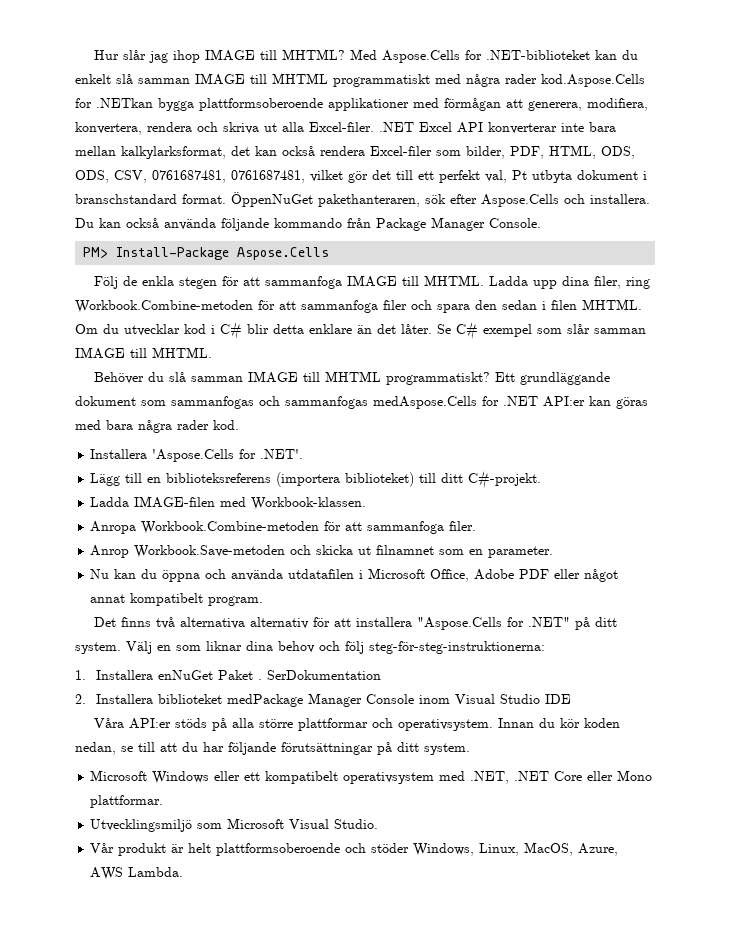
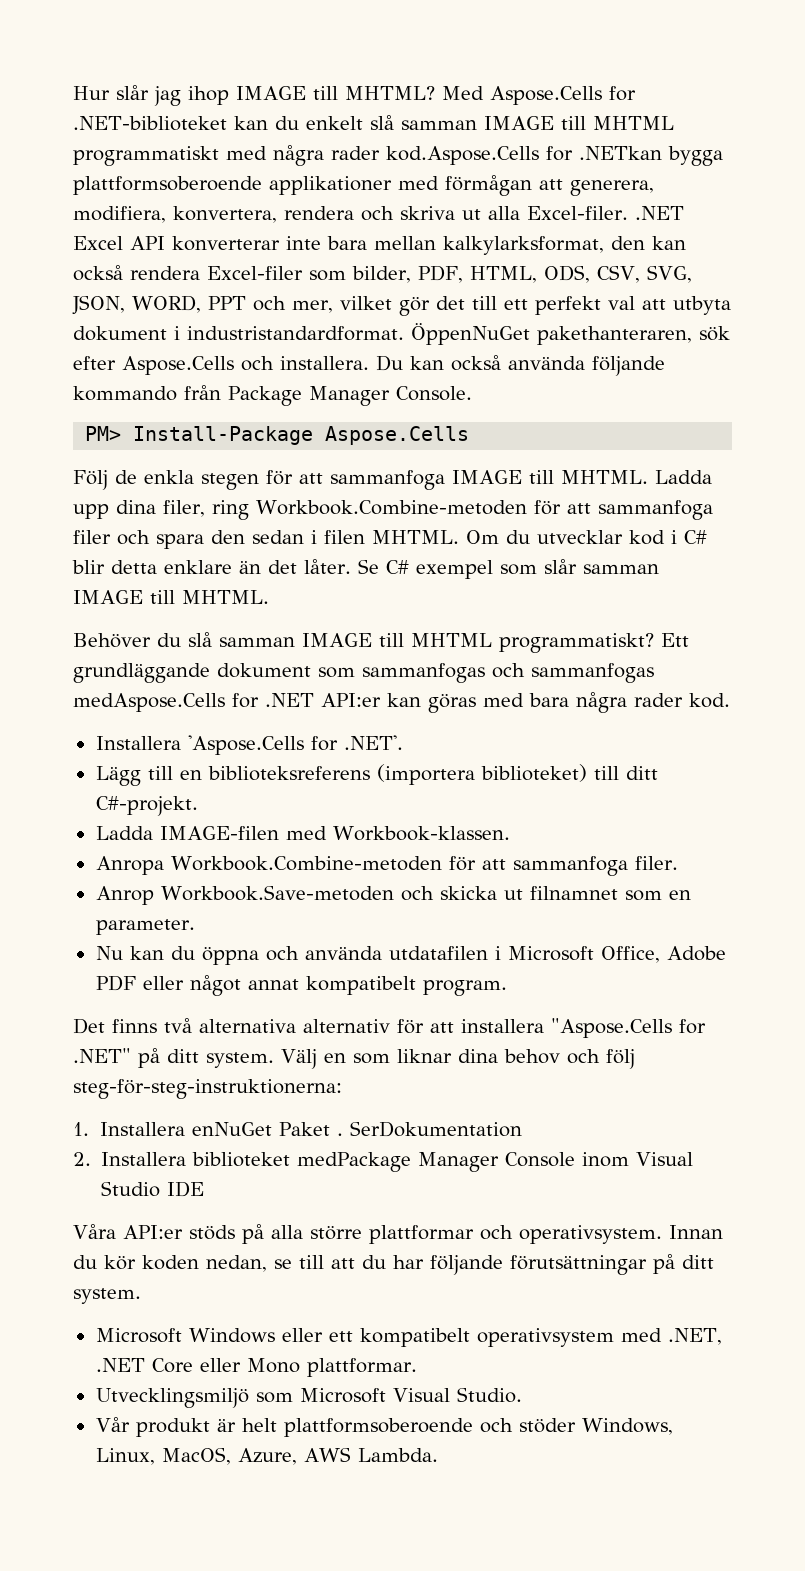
[231,146,250,156] det -> [611,236,645,250] den
[75,170,305,183] ODS, CSV, 0761687481, 0761687481, -> [596,265,692,283] [72,295,333,315] CSV, SVG, JSON, WORD, PPT och mer,
[485,170,527,183] val, Pt -> [607,296,666,310] val att
[75,194,226,204] branschstandard format. -> [187,326,404,341] industristandardformat.

